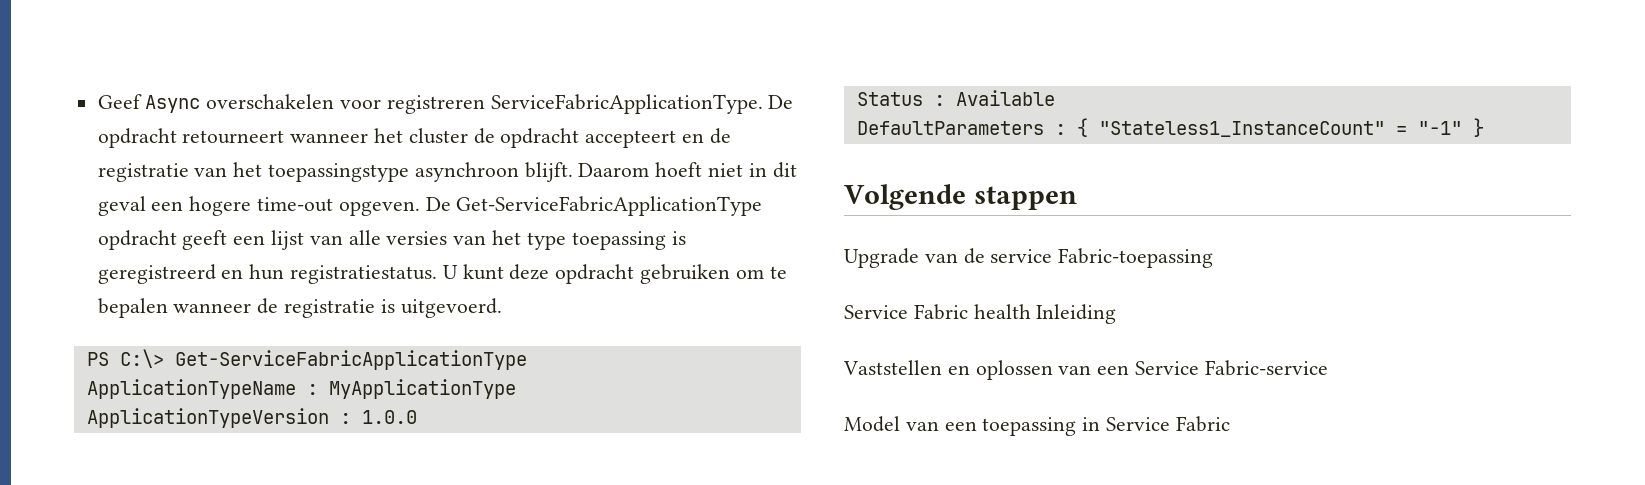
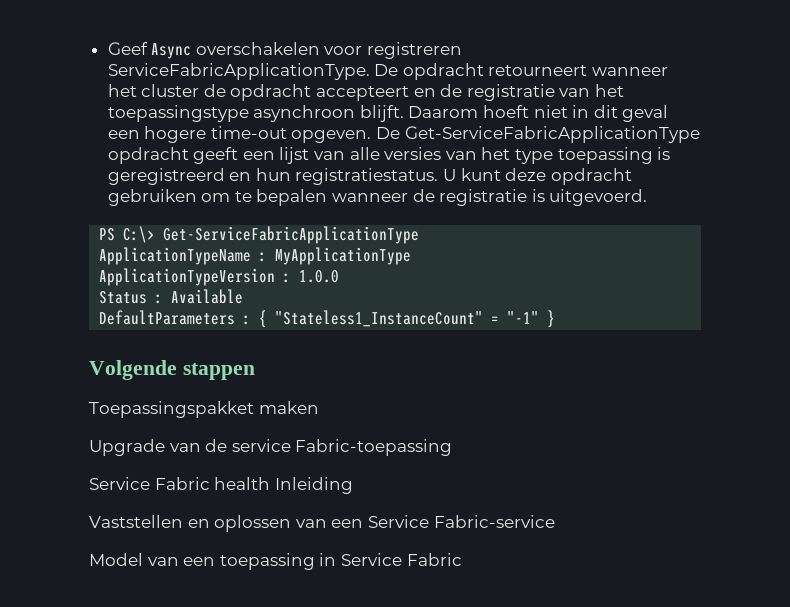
(1077, 198) none -> [89,401,319,418] // Toepassingspakket maken

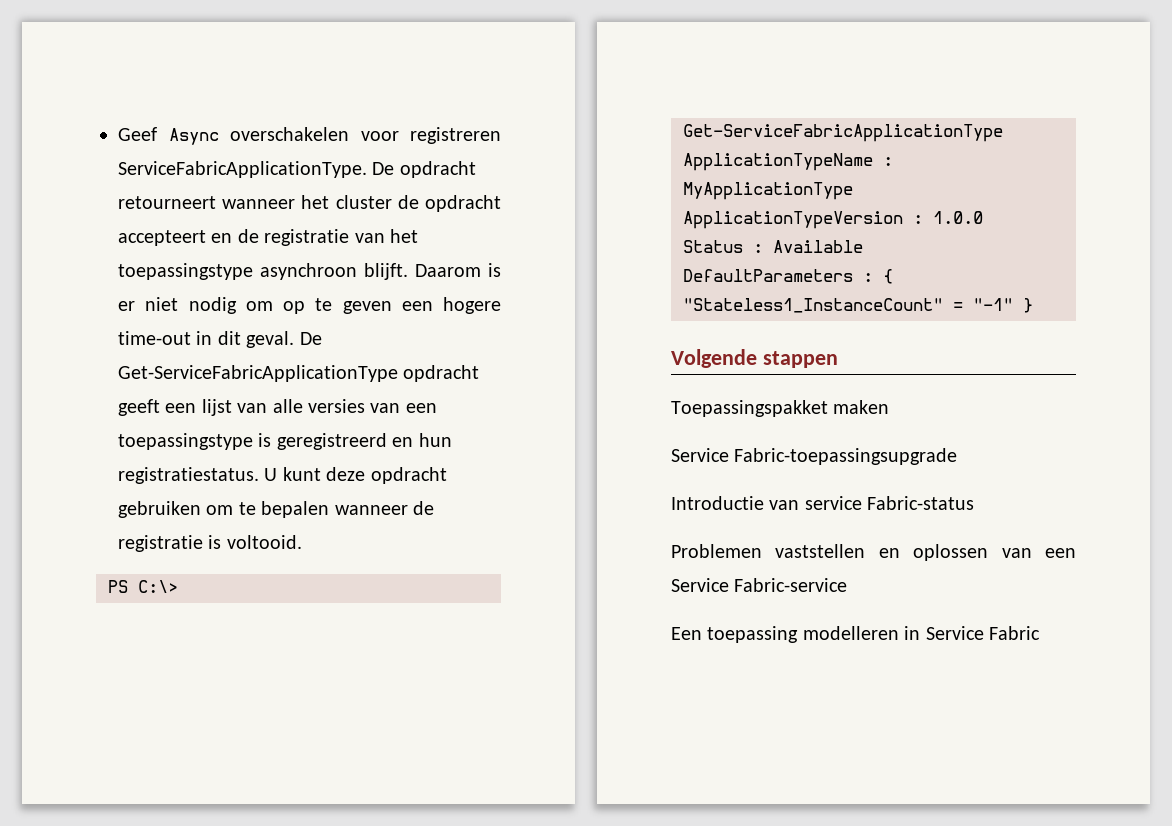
[483,105,669,122] [107,126,372,143] hoeft niet in dit geval een hogere time-out opgeven. -> [488,263,501,277] [118,297,501,314] [118,331,295,348] is er niet nodig om op te geven een hogere time-out in dit geval.
[481,147,653,164] het type toepassing -> [405,403,437,413] [118,433,253,450] een toepassingstype
[549,189,648,206] uitgevoerd. -> [226,535,302,549] voltooid.
[89,439,453,456] [89,477,353,494] [89,515,183,528] Upgrade van de service Fabric-toepassing // Service Fabric health Inleiding // Vaststellen -> [671,448,958,465] [671,496,975,510] [671,544,866,558] Service Fabric-toepassingsupgrade // Introductie van service Fabric-status // Problemen vaststellen
[89,553,315,570] Model van een toepassing -> [671,626,899,643] Een toepassing modelleren

